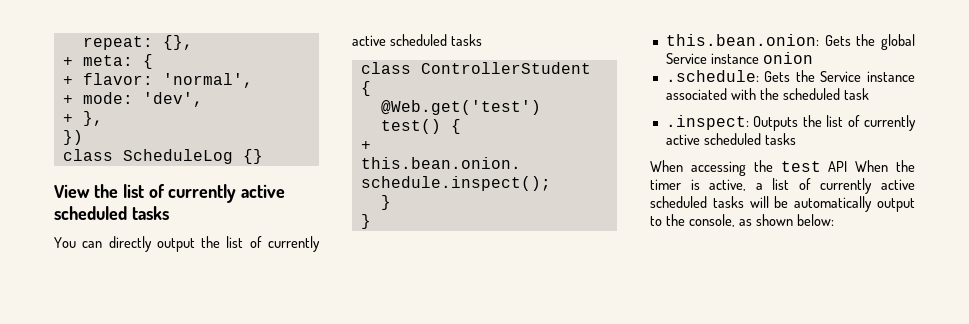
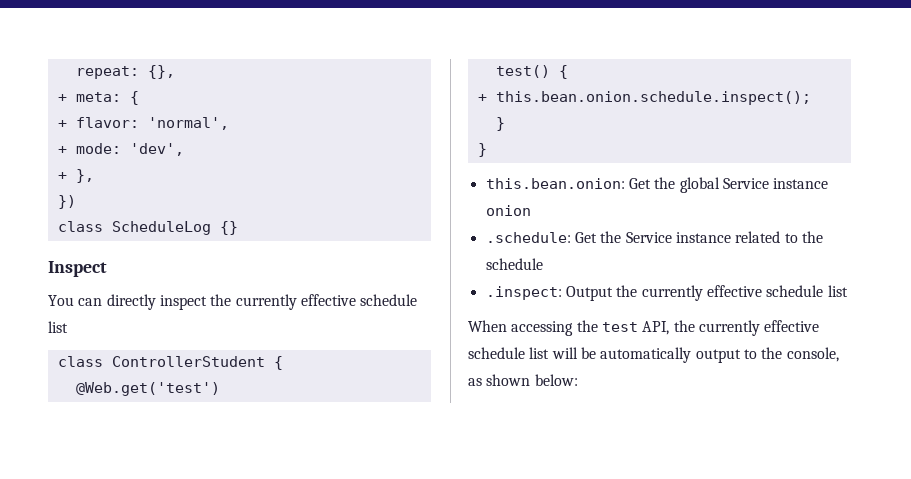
[54,184,286,203] [54,206,169,220] [54,236,320,252] [352,34,482,46] View the list of currently active scheduled tasks // You can directly output the list of currently active scheduled tasks -> [48,261,107,277] [48,294,418,310] [48,321,68,333] Inspect // You can directly inspect the currently effective schedule list
[824,35,851,46] Gets -> [628,178,651,189] Get
[764,71,791,82] Gets -> [574,232,597,243] Get
[665,88,869,100] [665,115,916,131] [665,133,796,145] [650,160,915,176] [650,178,915,194] [650,196,744,208] associated with the scheduled task // .inspect: Outputs the list of currently active scheduled tasks // When accessing the test API When the timer is active, a list of currently active scheduled tasks -> [735,231,823,243] [485,258,543,270] [485,285,848,301] [468,320,820,336] [468,347,550,359] related to the schedule // .inspect: Output the currently effective schedule list // When accessing the test API, the currently effective schedule list

